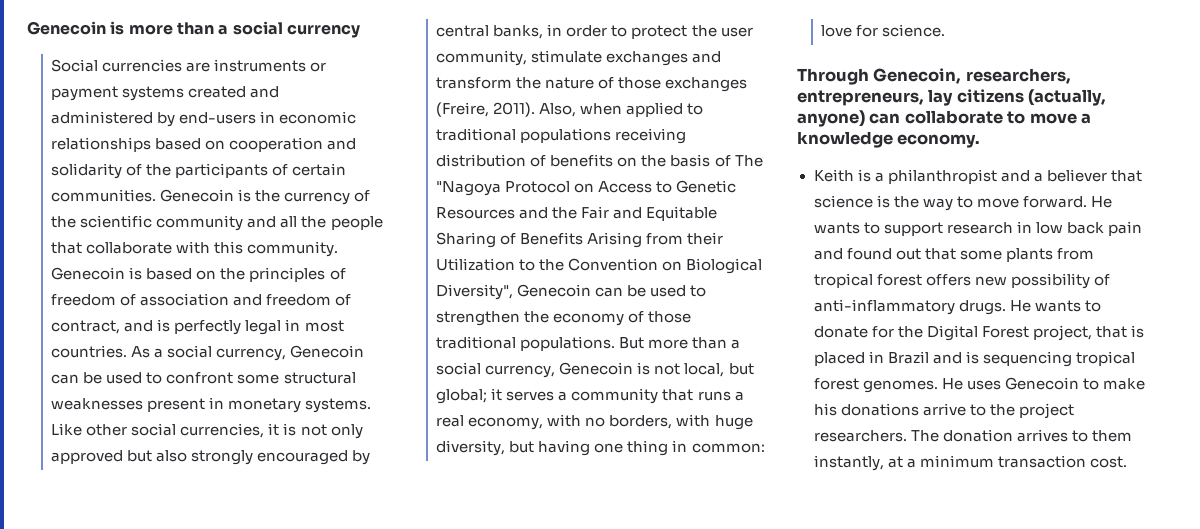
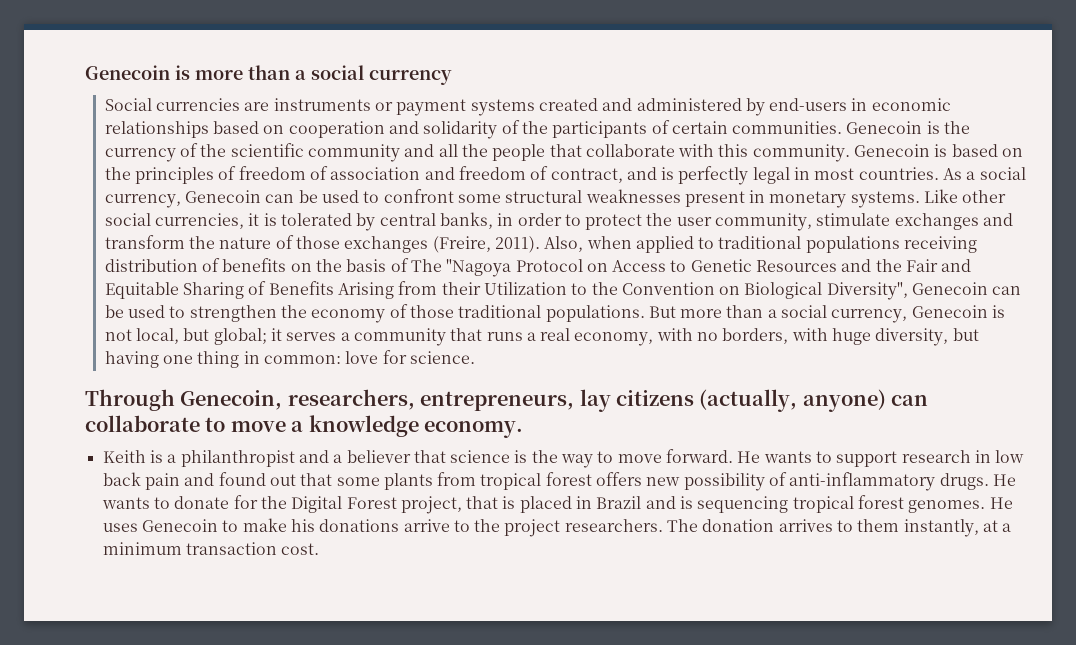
[300,424,363,439] [51,450,349,465] not only approved but also strongly encouraged -> [280,213,352,226] tolerated

